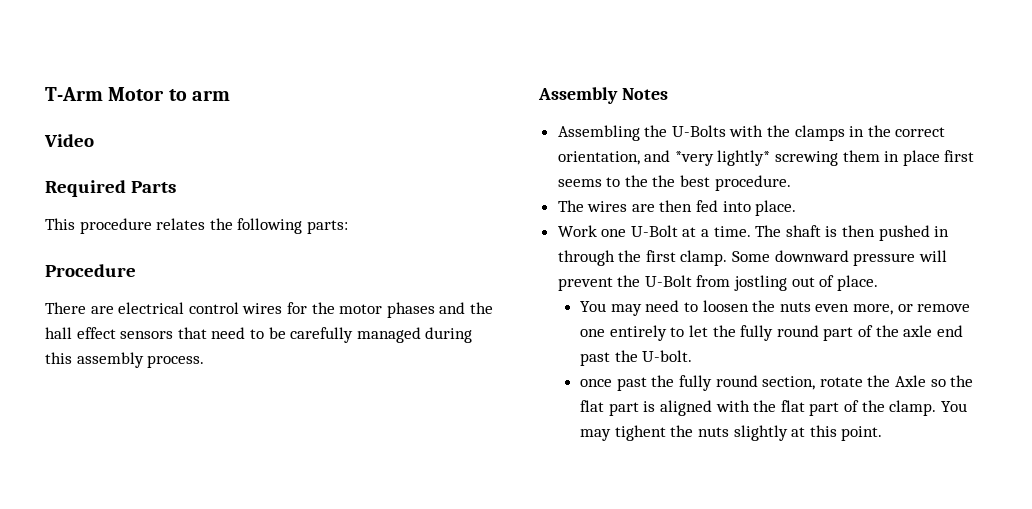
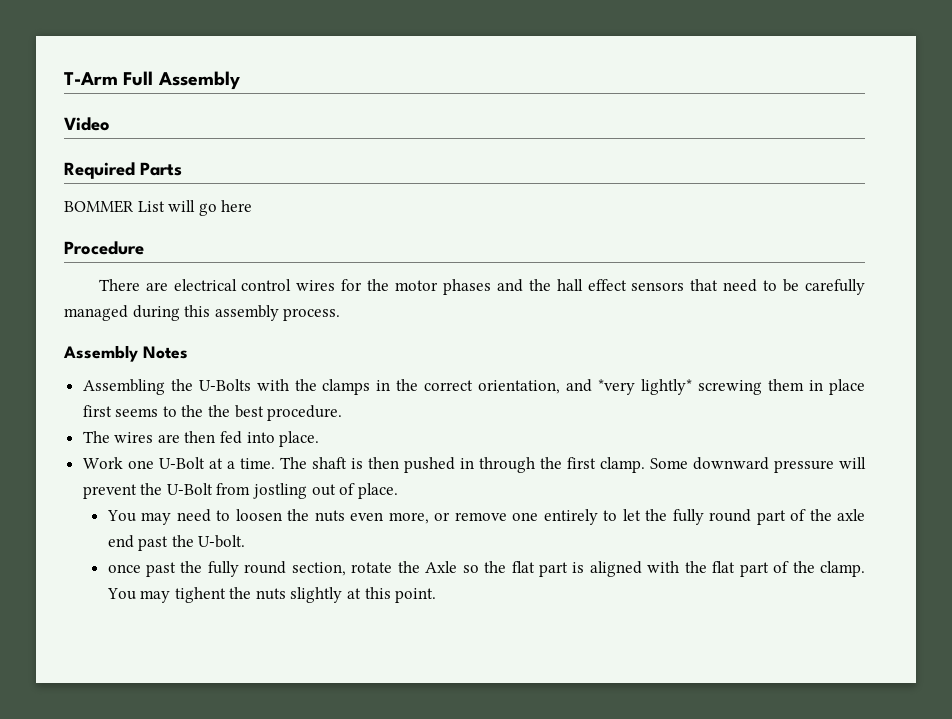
[108,87,230,101] Motor to arm -> [123,71,240,90] Full Assembly
[45,218,348,234] This procedure relates the following parts: -> [64,200,253,216] BOMMER List will go here

